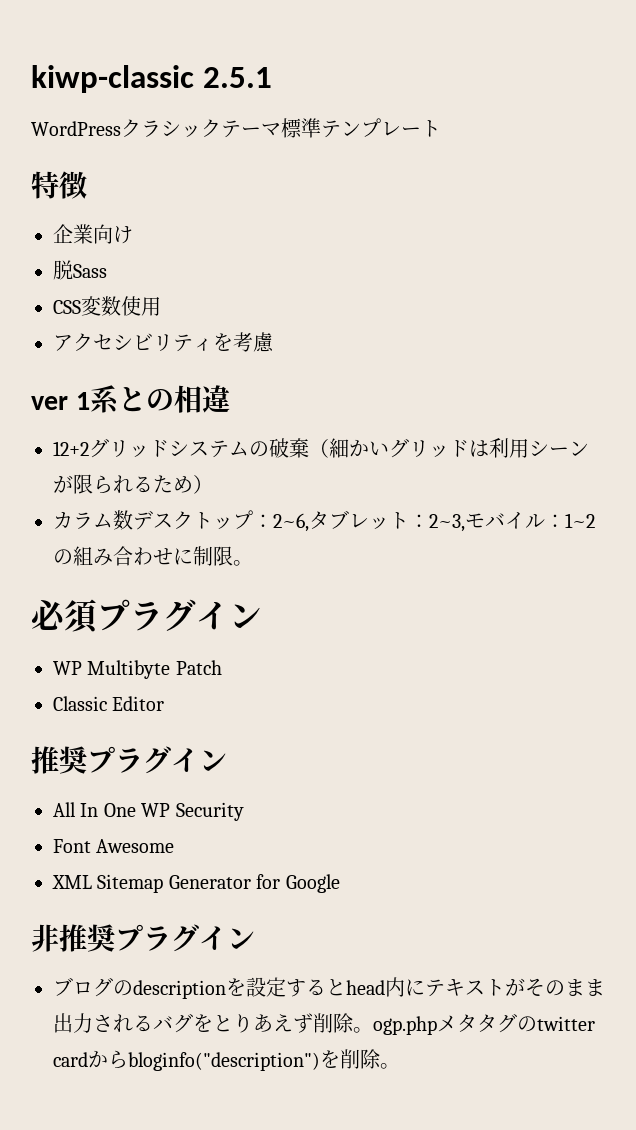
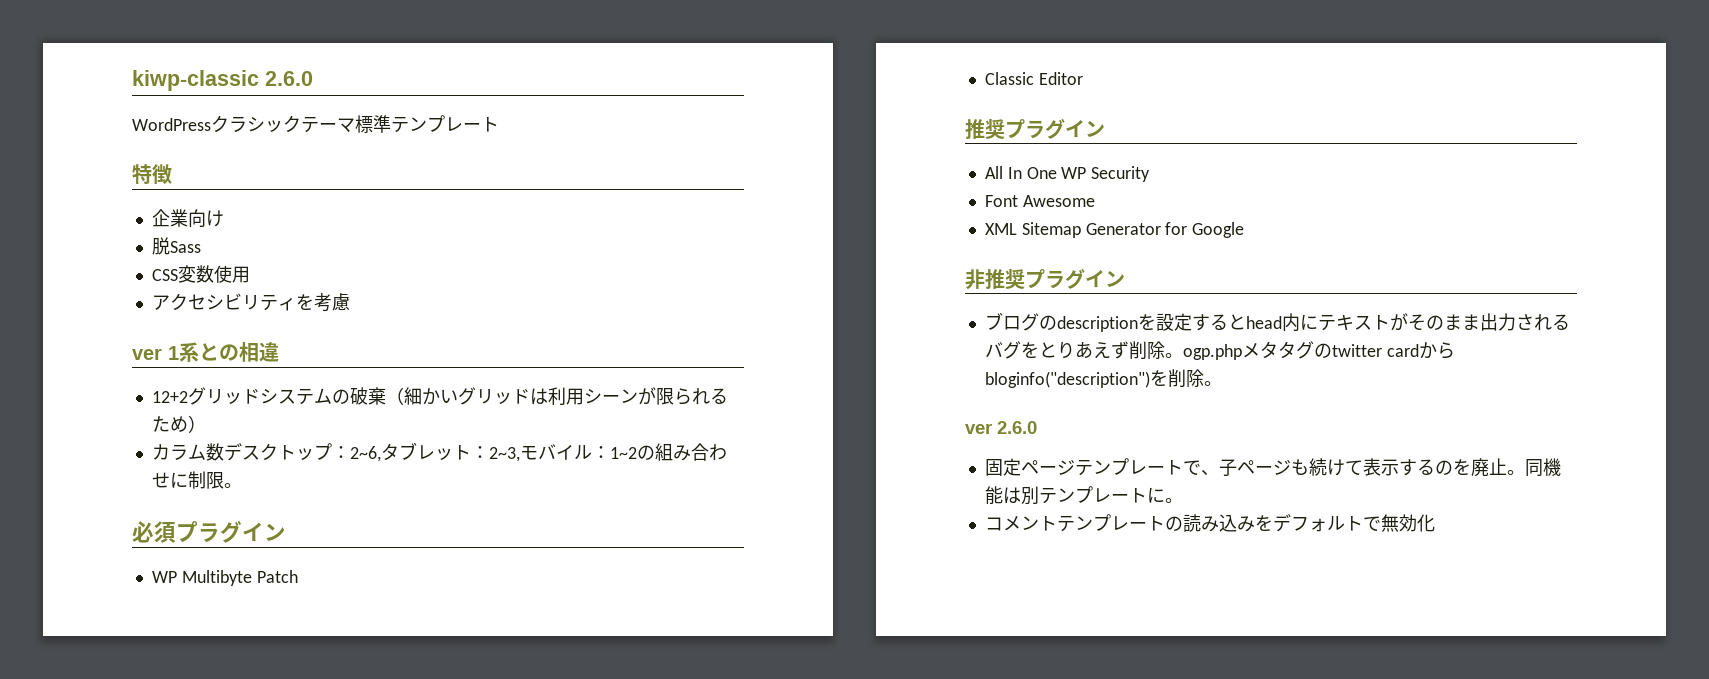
[202,67,272,88] 2.5.1 -> [265,71,313,86] 2.6.0
(400, 1066) none -> [965,421,1037,434] [984,458,1561,477] [984,486,1183,505] [984,514,1435,532] // ver 2.6.0 // 固定ページテンプレートで、子ページも続けて表示するのを廃止。同機能は別テンプレートに。 // コメントテンプレートの読み込みをデフォルトで無効化

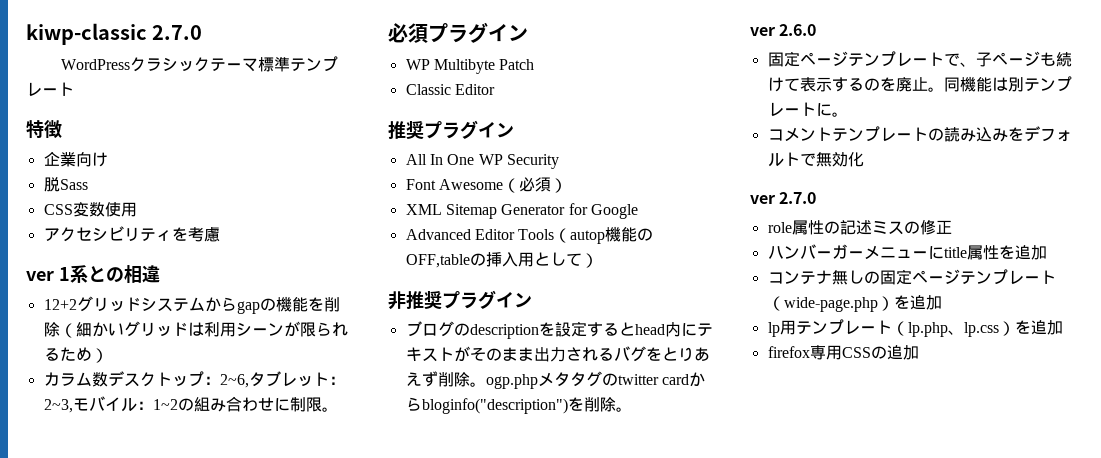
[265,71,313,86] 2.6.0 -> [152,25,203,40] 2.7.0
[331,387,386,405] の破棄 -> [204,296,340,314] [43,322,60,337] からgapの機能を削除
(1095, 201) none -> [502,177,567,193] （必須）
(1245, 230) none -> [405,226,654,244] [405,252,598,268] // Advanced Editor Tools（autop機能のOFF,tableの挿入用として）
(1435, 523) none -> [750,192,817,204] [767,219,952,235] [767,244,1047,260] [767,269,1056,285] [767,295,942,312] [767,319,1063,337] [767,345,919,360] // ver 2.7.0 // role属性の記述ミスの修正 // ハンバーガーメニューにtitle属性を追加 // コンテナ無しの固定ページテンプレート（wide-page.php）を追加 // lp用テンプレート（lp.php、lp.css）を追加 // firefox専用CSSの追加

